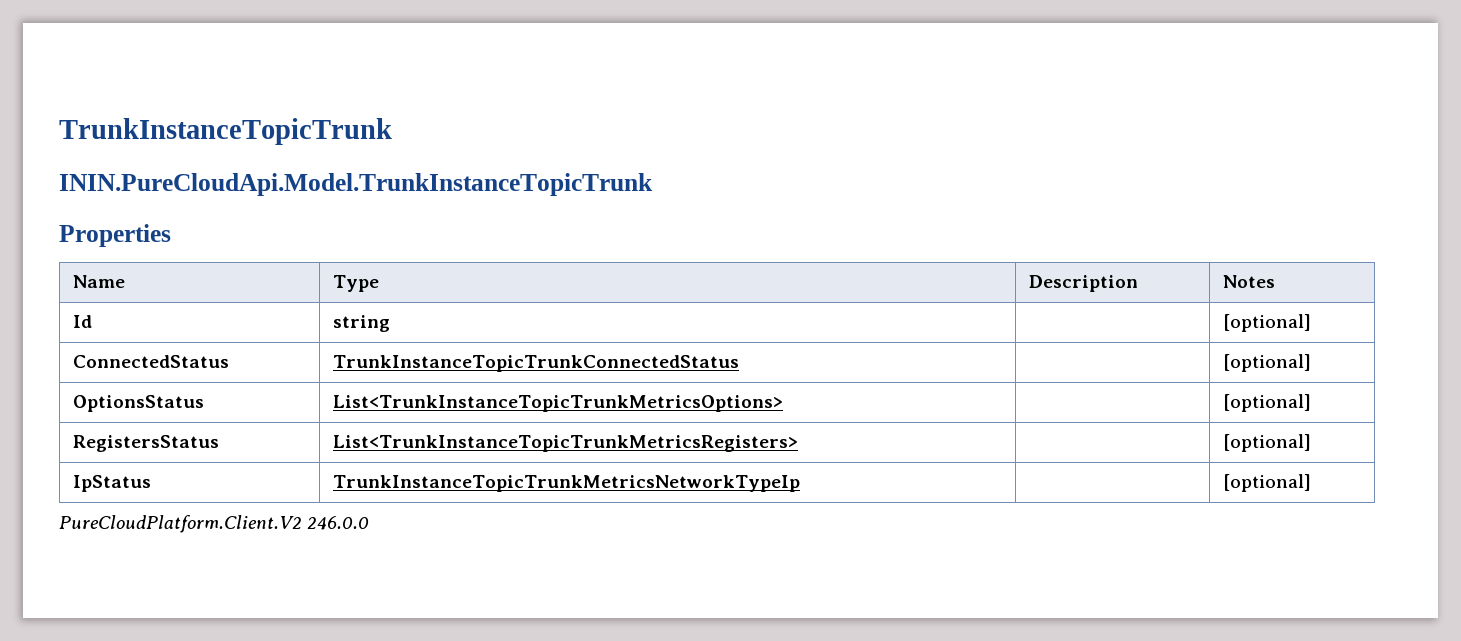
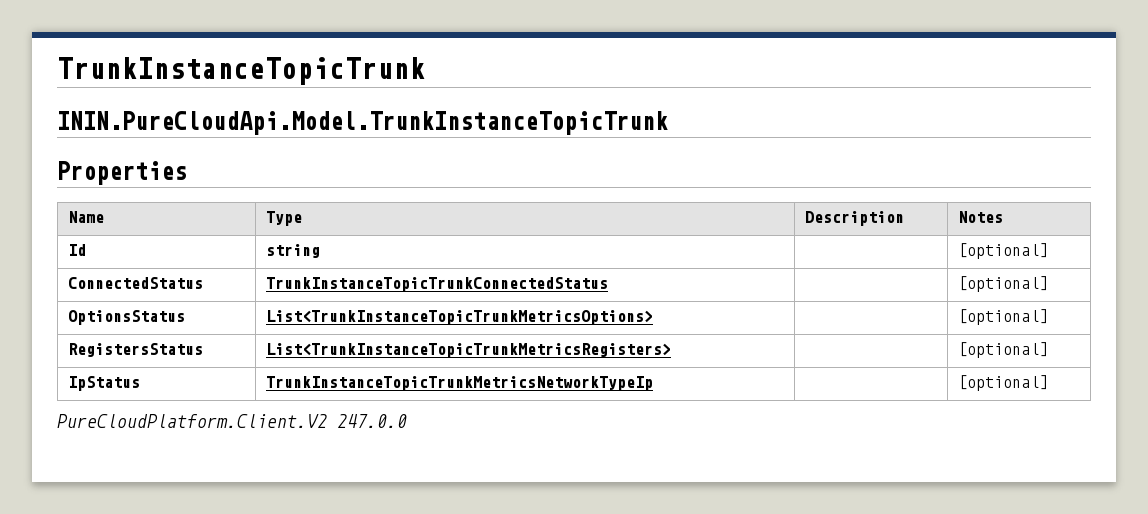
[307,516,370,530] 246.0.0 -> [337,414,407,428] 247.0.0

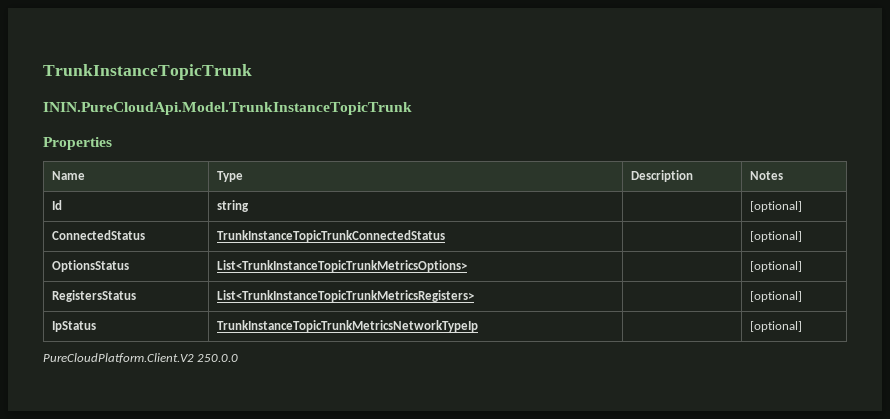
[337,414,407,428] 247.0.0 -> [197,354,239,362] 250.0.0

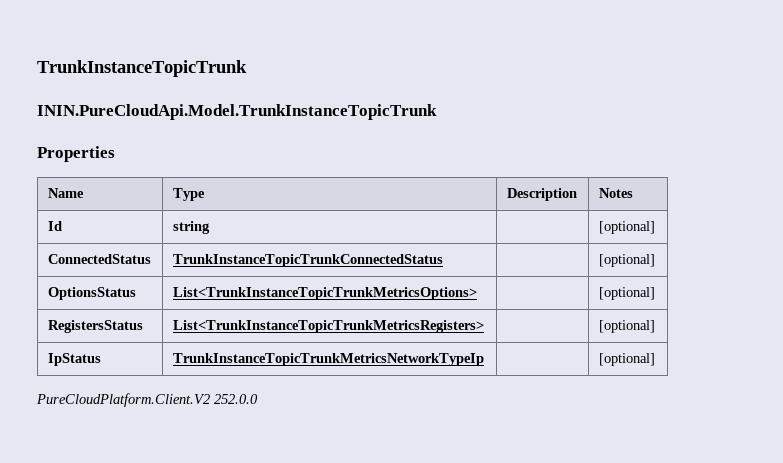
[197,354,239,362] 250.0.0 -> [214,394,258,404] 252.0.0

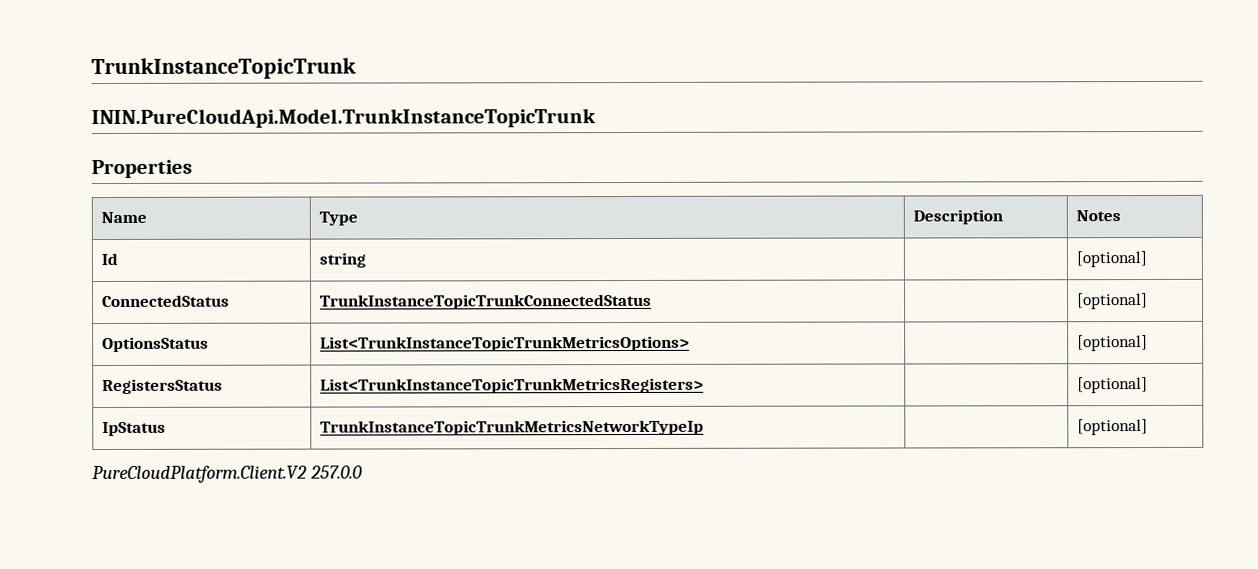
[214,394,258,404] 252.0.0 -> [310,465,364,479] 257.0.0

